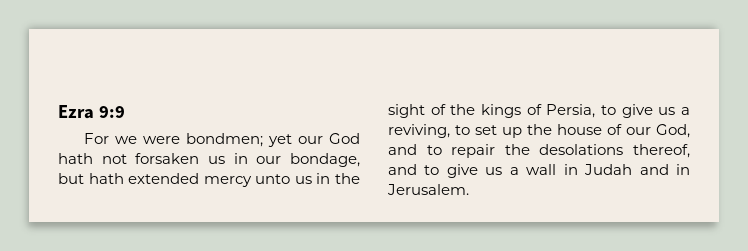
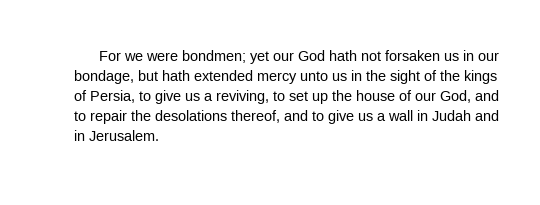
[58,105,125,119] Ezra 9:9 // -> (98, 56) none

